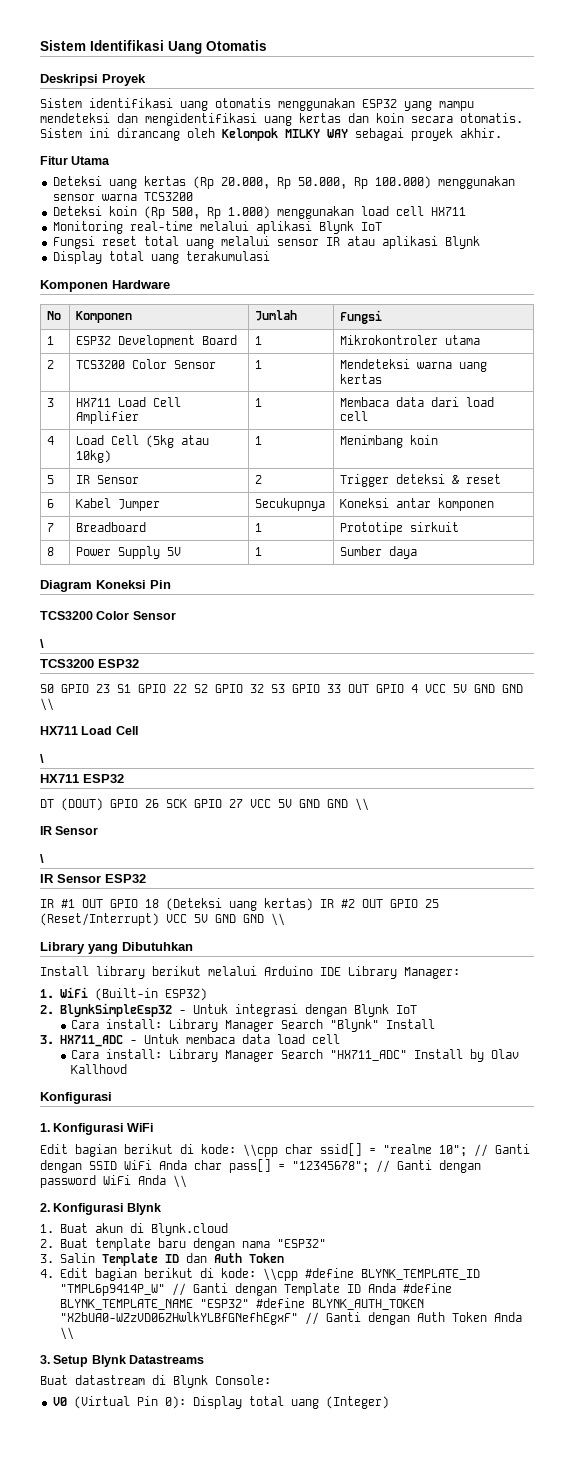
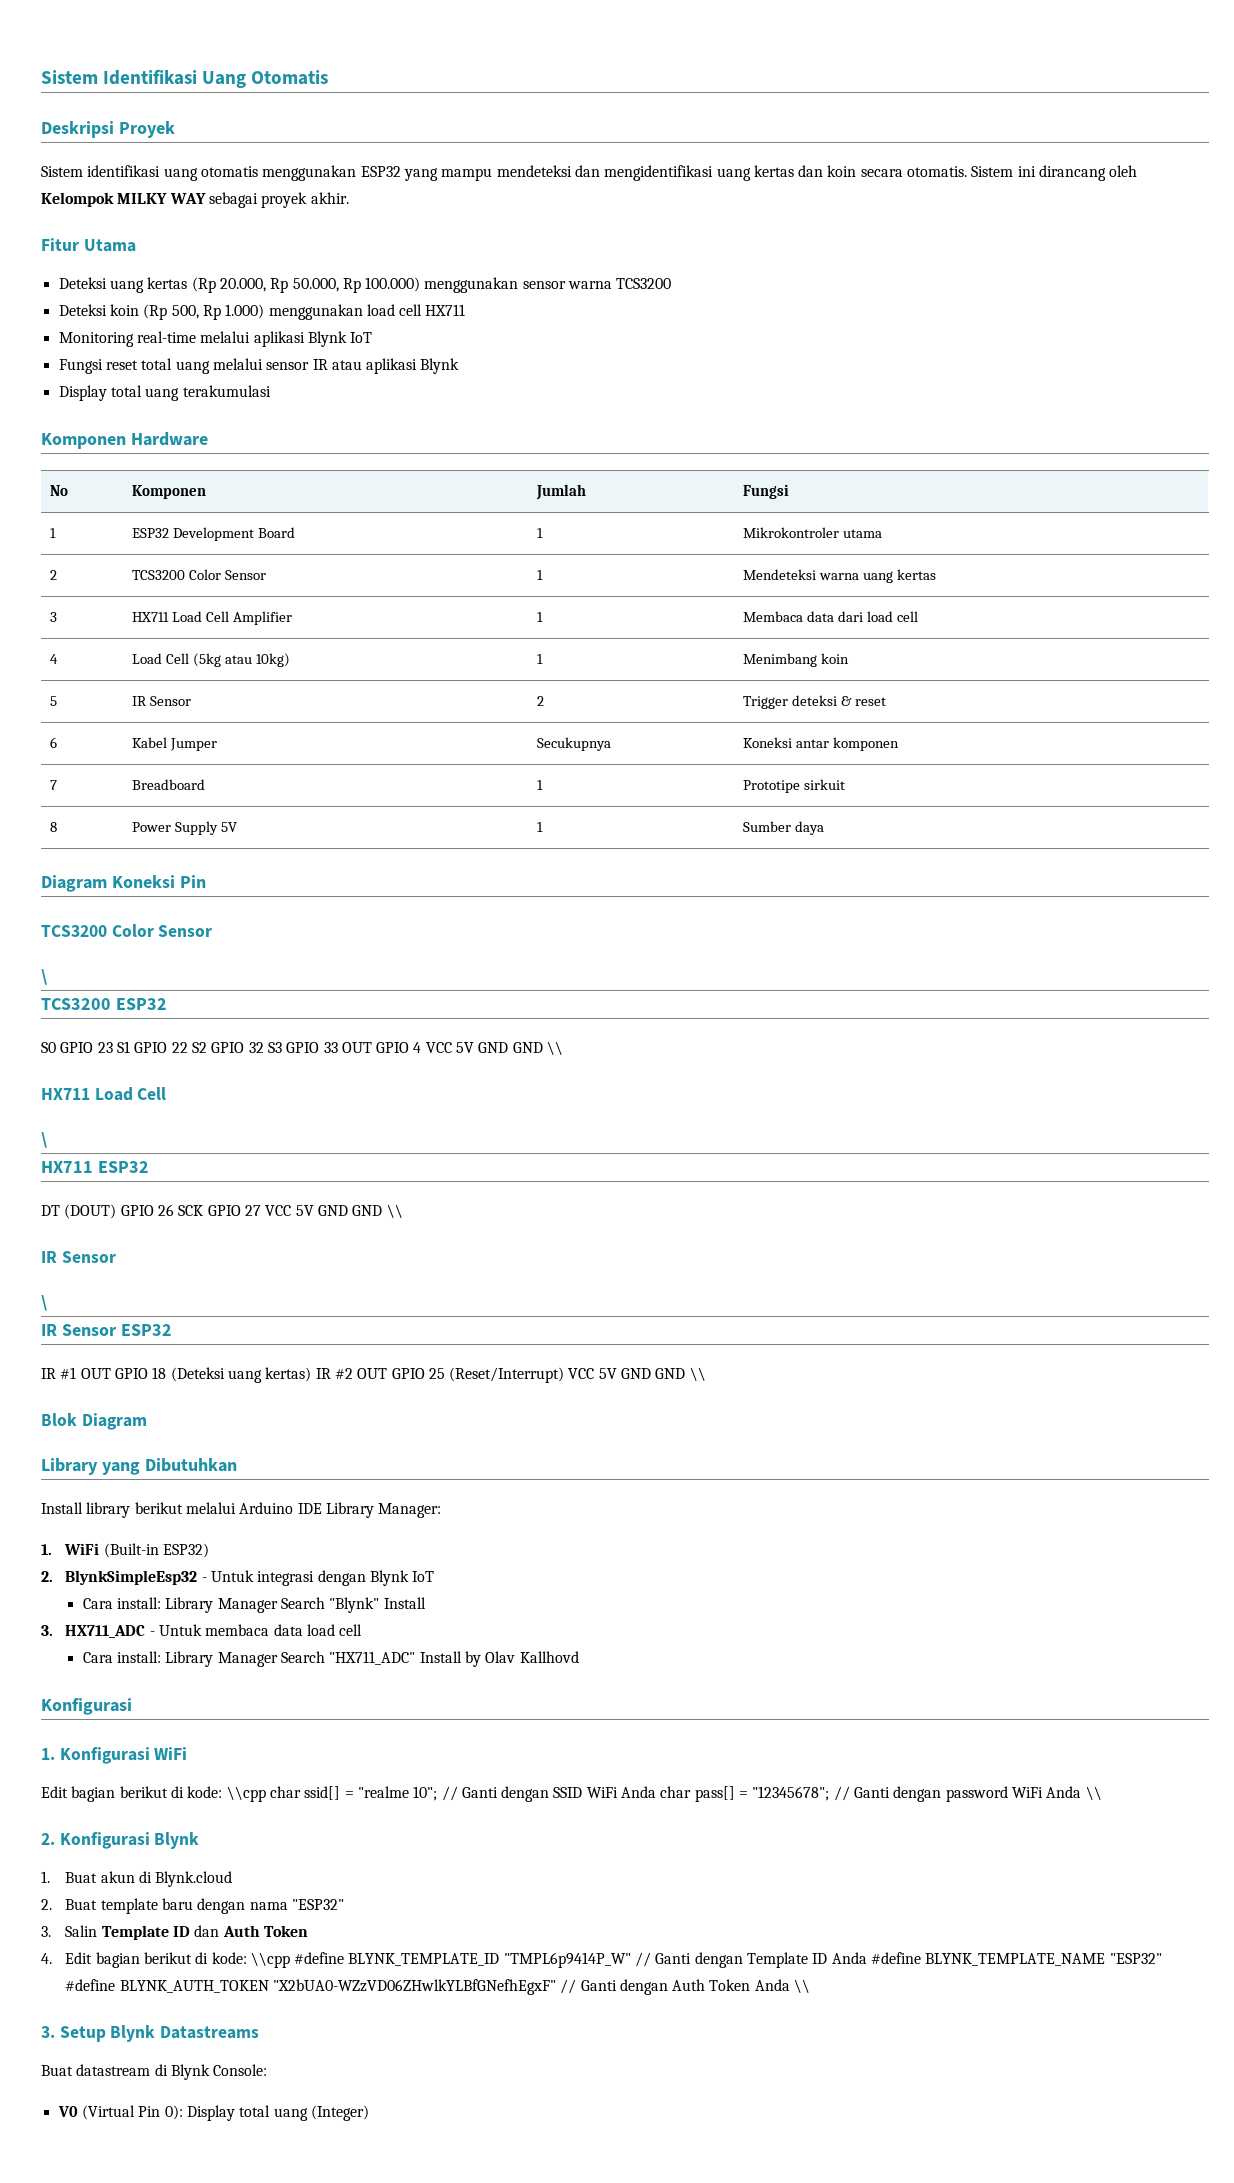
(285, 919) none -> [41,1413,147,1430] // Blok Diagram

